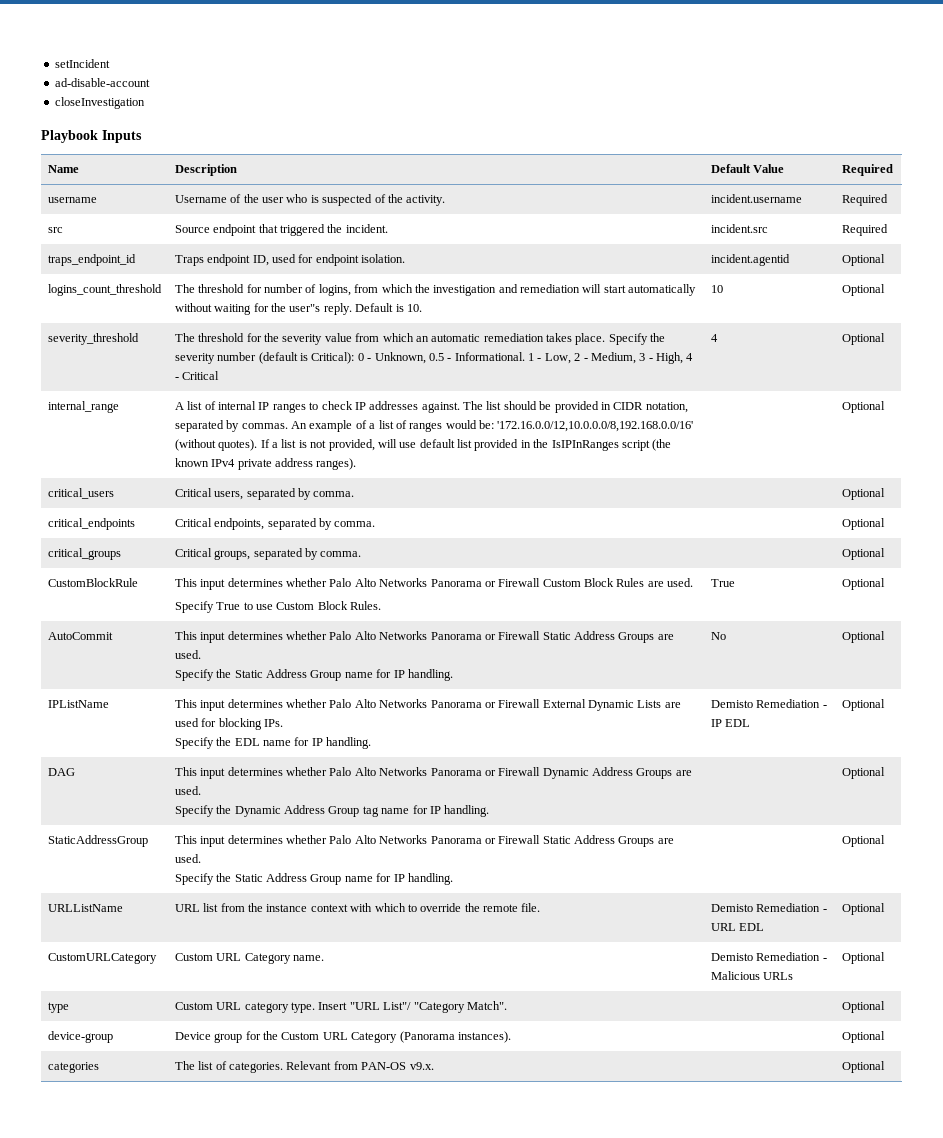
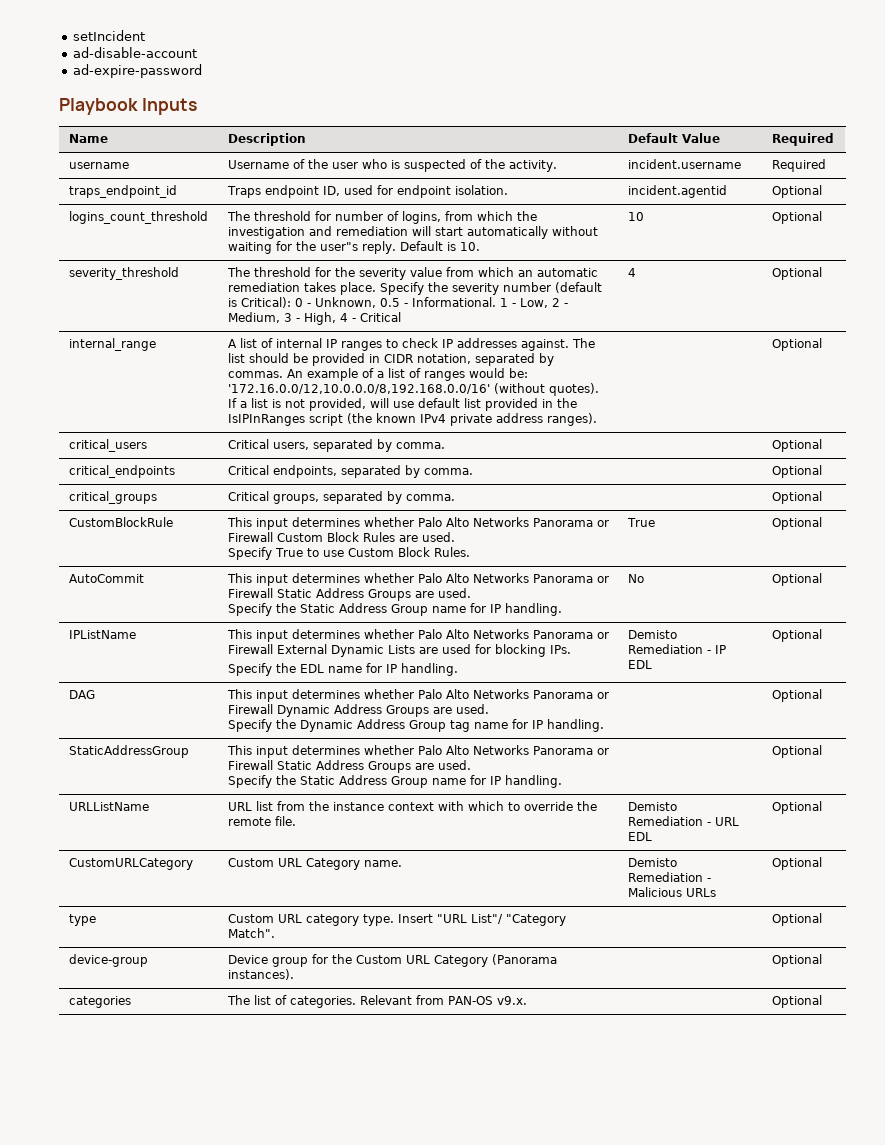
[54,97,145,109] closeInvestigation -> [73,64,203,78] ad-expire-password
[47,227,63,233] [174,224,388,236] [710,224,768,233] [841,224,888,236] // src | Source endpoint that triggered the incident. | incident.src | Required -> (826, 165) none

